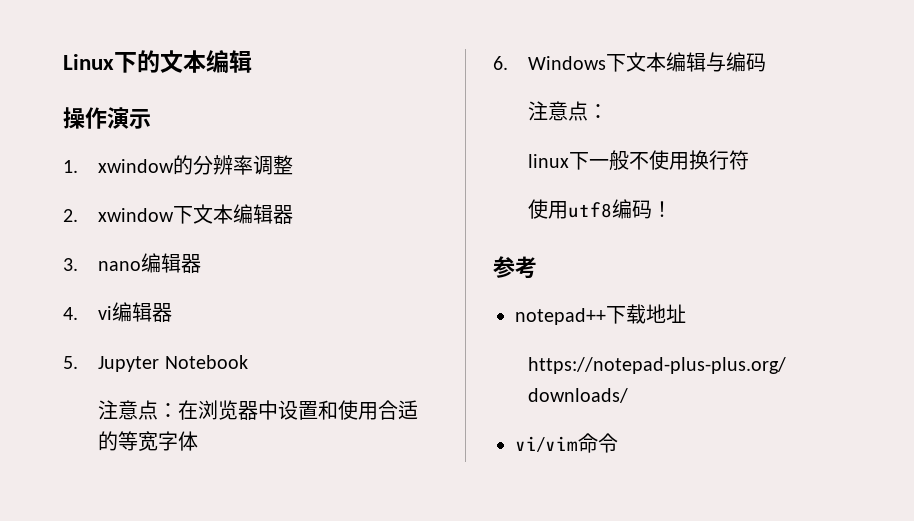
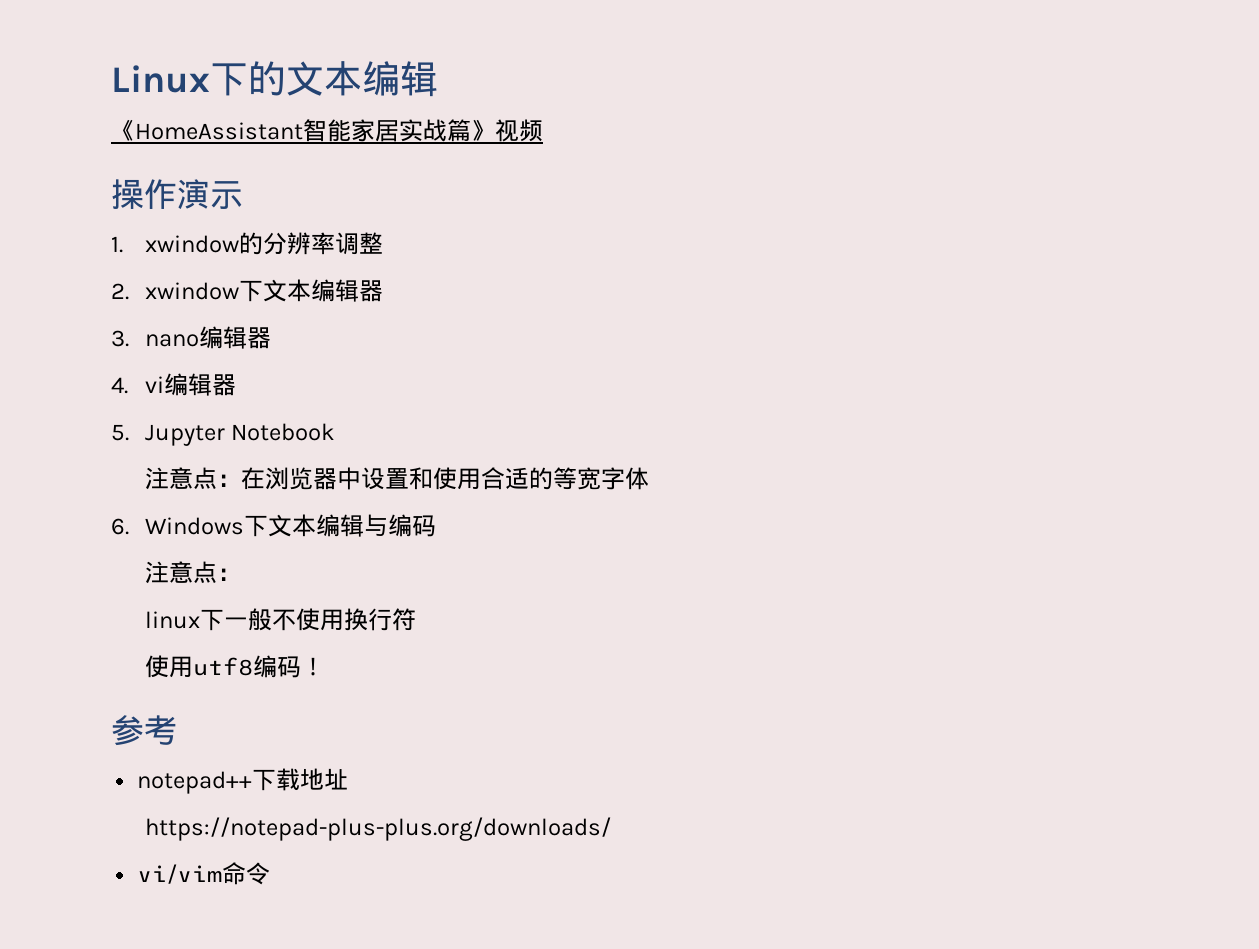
(252, 61) none -> [111,119,543,142] // 《HomeAssistant智能家居实战篇》视频

